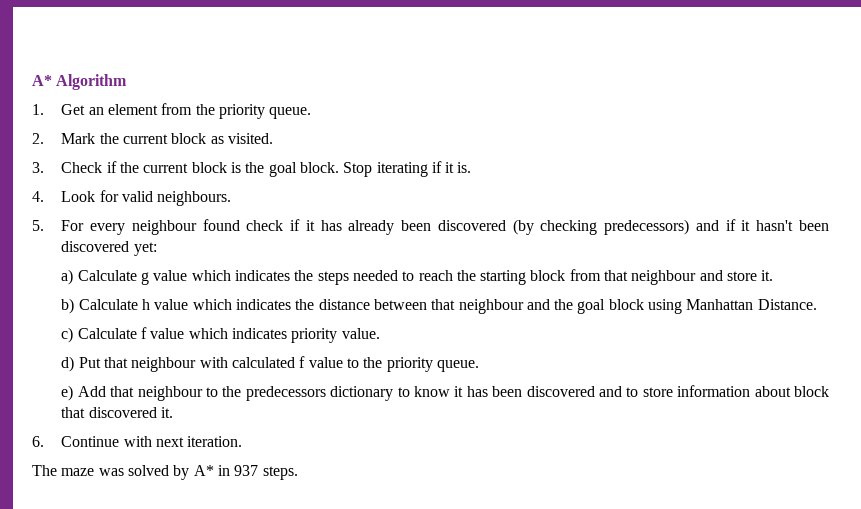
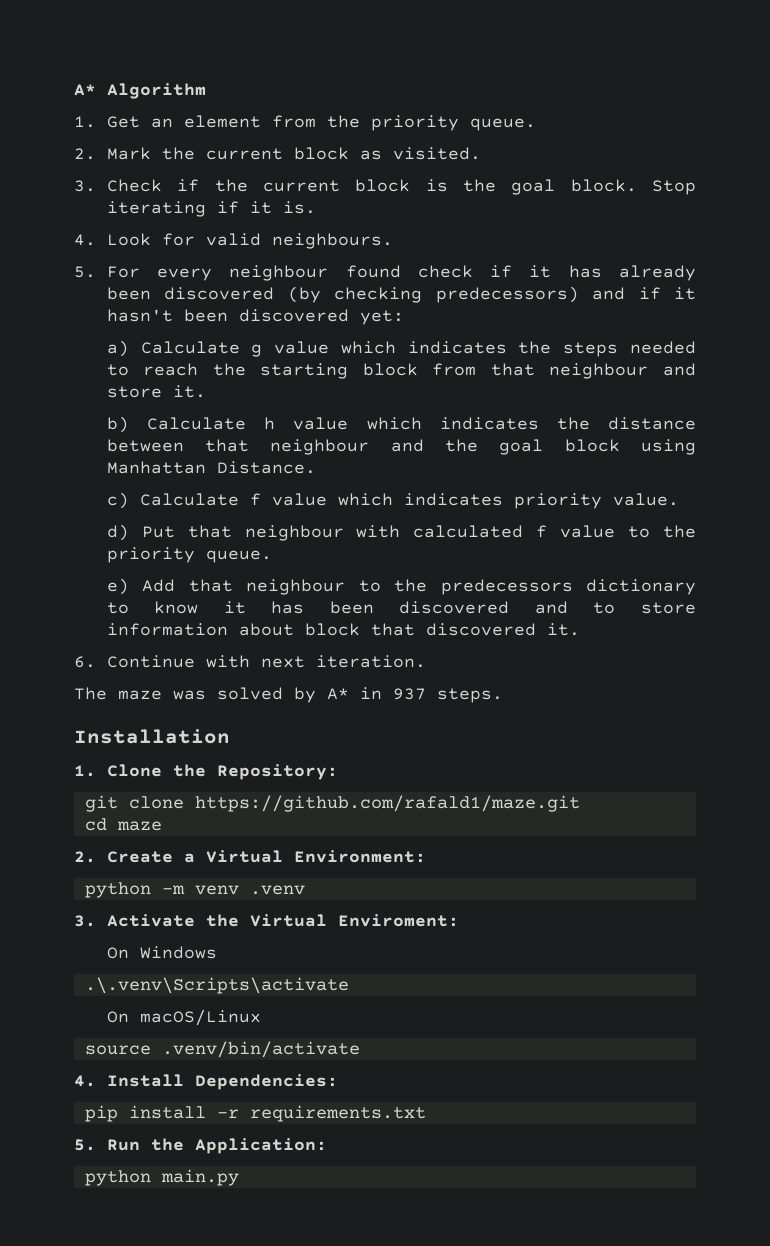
(298, 473) none -> [74,729,230,744] [74,764,338,780] [84,795,580,812] [84,818,162,831] [74,850,426,863] [84,882,305,898] [74,914,459,927] [106,946,217,959] [84,977,349,994] [106,1009,261,1026] [84,1041,360,1058] [74,1074,338,1090] [84,1105,426,1122] [74,1138,327,1154] [84,1169,239,1186] // Installation // 1. Clone the Repository: // git clone https://github.com/rafald1/maze.git // cd maze // 2. Create a Virtual Environment: // python -m venv .venv // 3. Activate the Virtual Enviroment: // On Windows // .\.venv\Scripts\activate // On macOS/Linux // source .venv/bin/activate // 4. Install Dependencies: // pip install -r requirements.txt // 5. Run the Application: // python main.py

